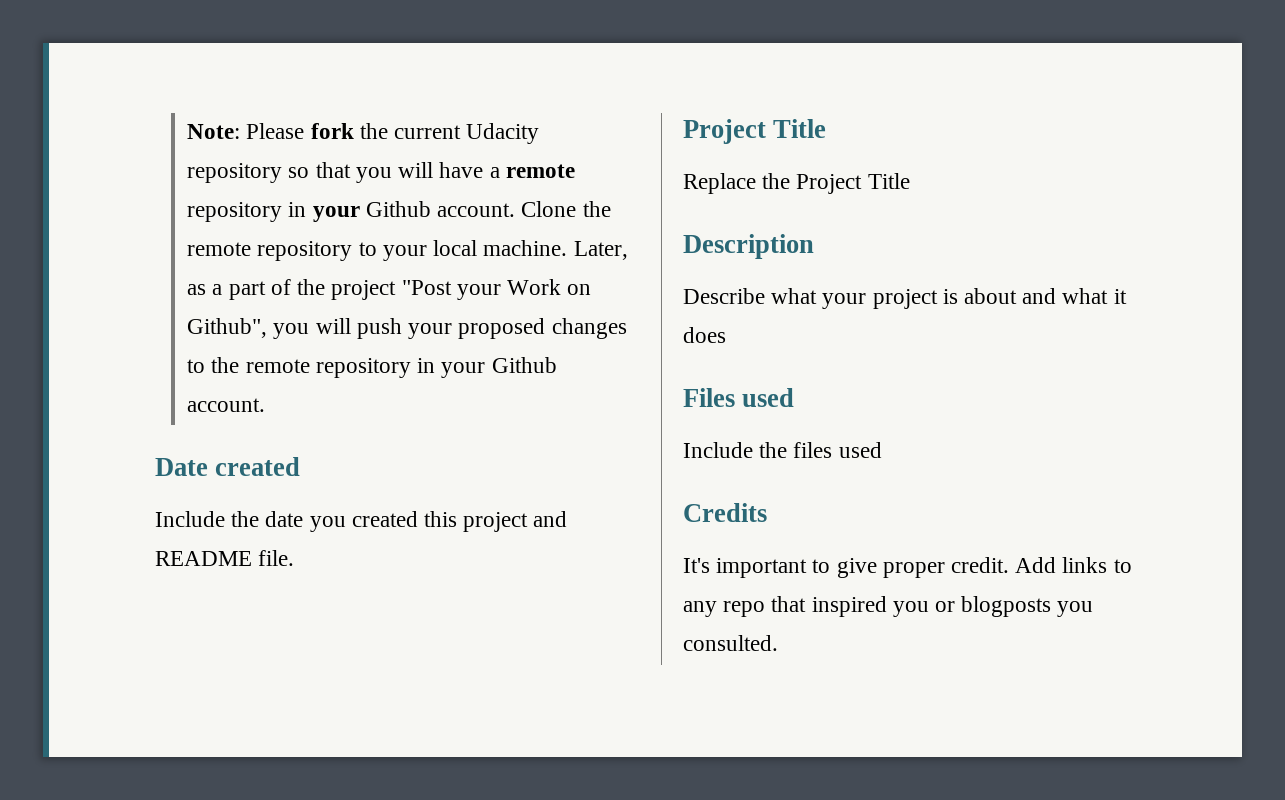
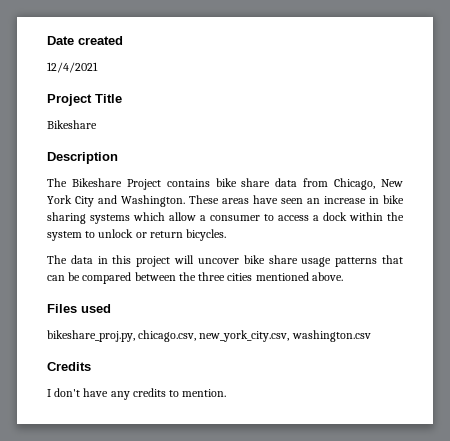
[187,123,540,144] [187,162,575,183] [187,201,611,222] [187,240,628,261] [187,279,592,300] [187,318,627,339] [187,357,557,378] [187,398,266,412] [155,457,301,476] [155,511,568,532] [155,550,295,566] [683,119,827,144] [683,173,910,194] [683,234,814,259] [683,288,1127,309] [683,327,726,343] [683,388,795,407] [683,442,882,458] [683,503,767,522] [683,557,1132,578] [683,596,1094,617] [683,635,778,651] Note: Please fork the current Udacity repository so that you will have a remote repository in your Github account. Clone the remote repository to your local machine. Later, as a part of the project "Post your Work on Github", you will push your proposed changes to the remote repository in your Github account. // Date created // Include the date you created this project and README file. // Project Title // Replace the Project Title // Description // Describe what your project is about and what it does // Files used // Include the files used // Credits // It's important to give proper credit. Add links to any repo that inspired you or blogposts you consulted. -> [47,36,123,45] [47,62,98,73] [47,94,122,106] [47,120,97,129] [47,152,118,164] [47,178,403,190] [47,195,404,207] [47,212,404,224] [47,229,227,241] [47,255,403,267] [47,272,343,284] [47,304,111,313] [47,330,371,342] [47,362,91,371] [47,388,227,400] Date created // 12/4/2021 // Project Title // Bikeshare // Description // The Bikeshare Project contains bike share data from Chicago, New York City and Washington. These areas have seen an increase in bike sharing systems which allow a consumer to access a dock within the system to unlock or return bicycles. // The data in this project will uncover bike share usage patterns that can be compared between the three cities mentioned above. // Files used // bikeshare_proj.py, chicago.csv, new_york_city.csv, washington.csv // Credits // I don't have any credits to mention.

